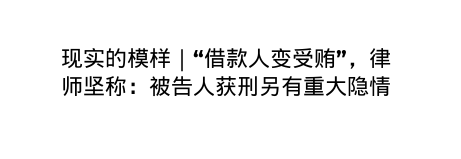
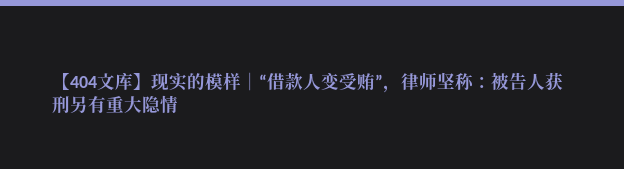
(61, 58) none -> [52,72,151,90] 【404文库】

